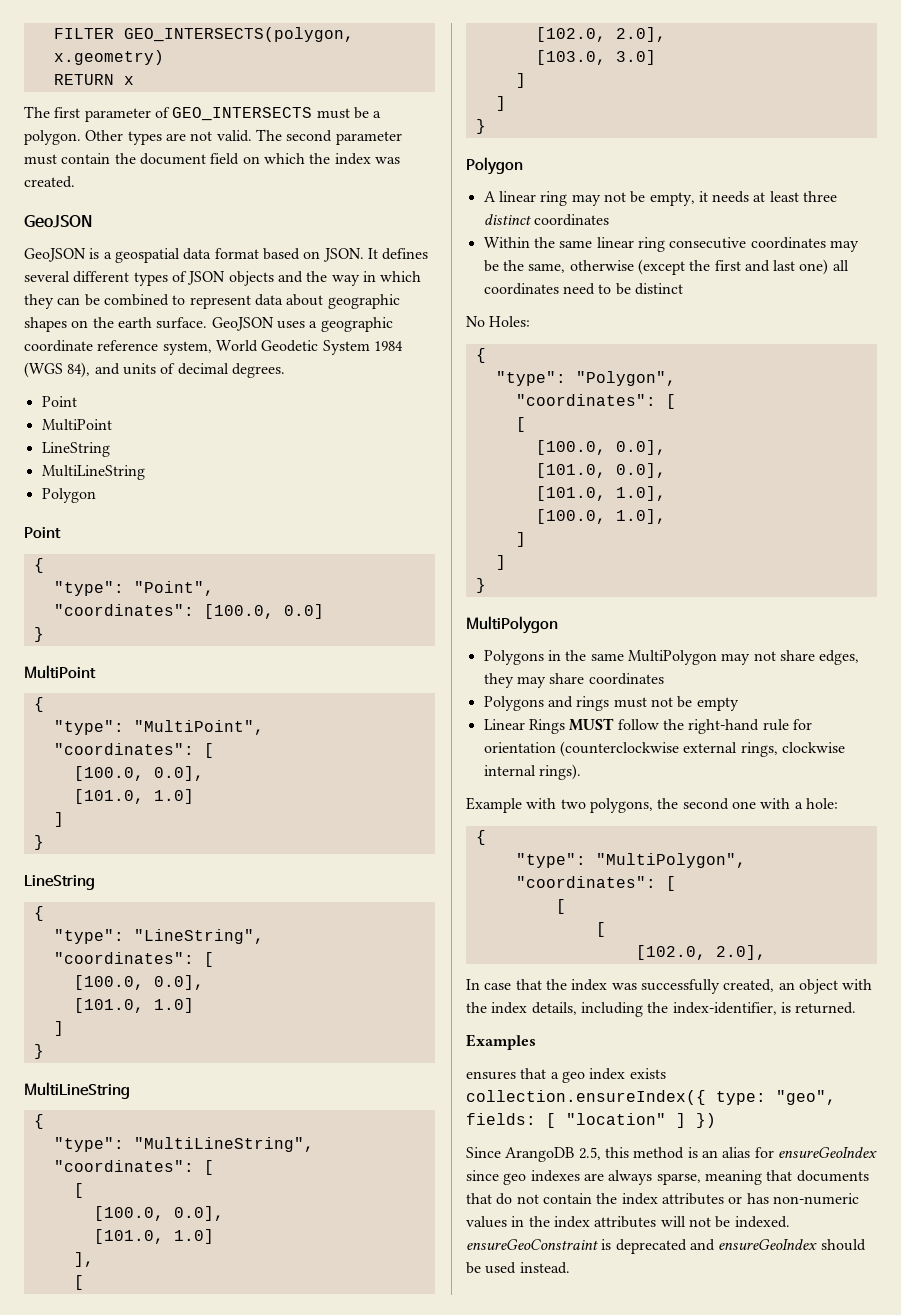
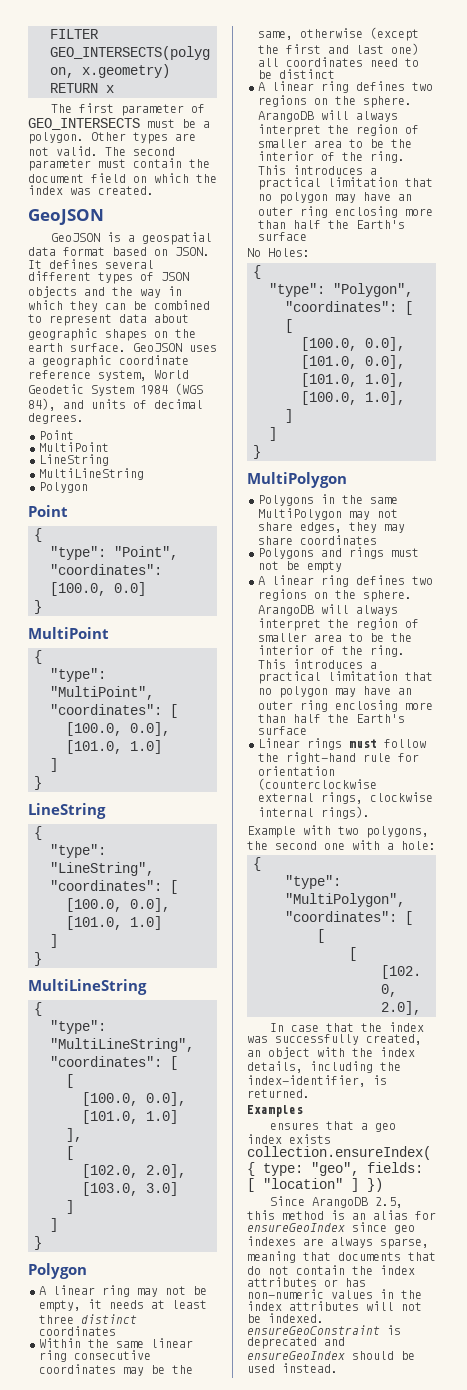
(683, 289) none -> [258,81,433,93] [258,95,412,108] [258,110,398,122] [258,124,419,137] [258,139,412,148] [258,151,405,163] [258,165,377,175] [258,177,433,190] [258,192,412,204] [258,206,433,218] [258,220,405,229] [258,232,307,241] // A linear ring defines two regions on the sphere. ArangoDB will always interpret the region of smaller area to be the interior of the ring. This introduces a practical limitation that no polygon may have an outer ring enclosing more than half the Earth's surface
(739, 704) none -> [258,575,433,587] [258,589,412,602] [258,604,398,616] [258,618,419,631] [258,633,412,642] [258,645,405,657] [258,659,377,669] [258,671,433,684] [258,686,412,698] [258,700,433,712] [258,714,405,723] [258,726,307,735] // A linear ring defines two regions on the sphere. ArangoDB will always interpret the region of smaller area to be the interior of the ring. This introduces a practical limitation that no polygon may have an outer ring enclosing more than half the Earth's surface
[528,718,615,734] Rings MUST -> [307,738,377,750] rings must

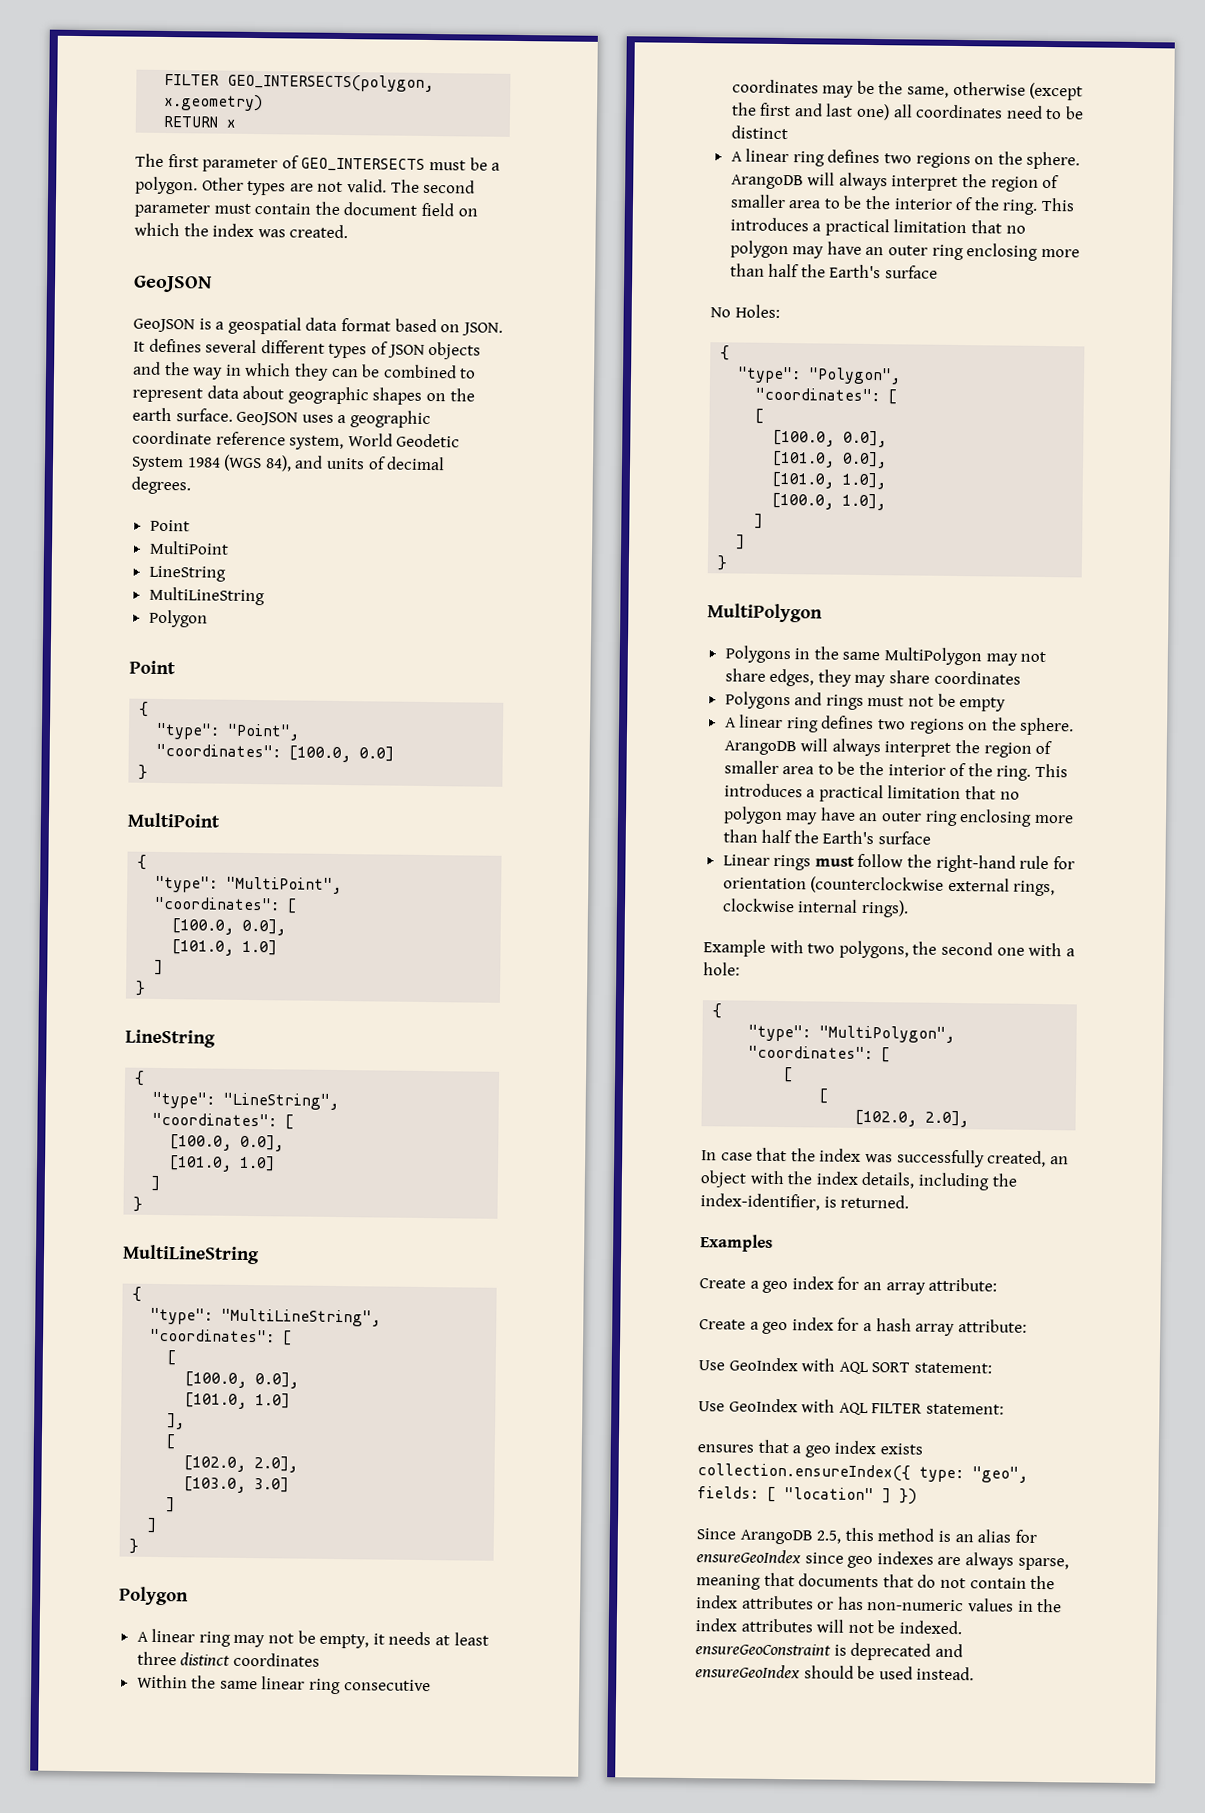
(303, 1111) none -> [699,1276,998,1295] [699,1317,1027,1337] [698,1357,992,1375] [698,1398,1004,1416] // Create a geo index for an array attribute: // Create a geo index for a hash array attribute: // Use GeoIndex with AQL SORT statement: // Use GeoIndex with AQL FILTER statement:

